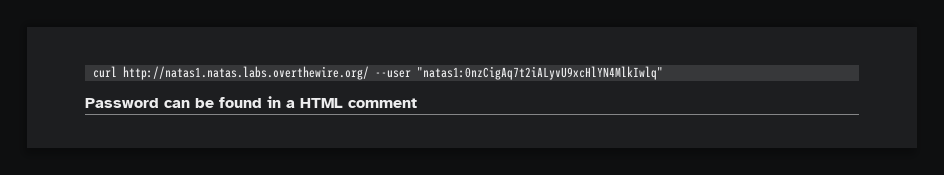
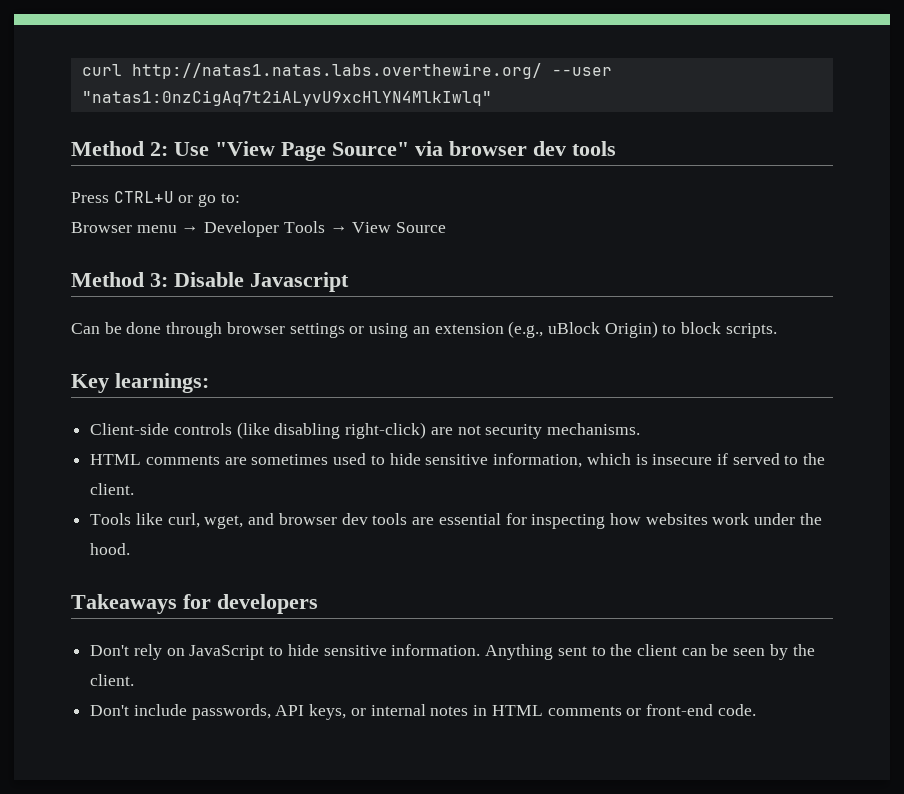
[85,96,417,108] Password can be found in a HTML comment -> [71,141,616,161] [71,191,240,207] [71,221,447,237] [71,272,349,292] [71,321,777,338] [71,373,209,393] [90,422,641,439] [90,453,826,468] [90,483,135,495] [90,513,822,529] [90,543,131,555] [71,594,318,614] [90,644,815,660] [90,674,135,686] [90,704,756,720] Method 2: Use "View Page Source" via browser dev tools // Press CTRL+U or go to: // Browser menu → Developer Tools → View Source // Method 3: Disable Javascript // Can be done through browser settings or using an extension (e.g., uBlock Origin) to block scripts. // Key learnings: // Client-side controls (like disabling right-click) are not security mechanisms. // HTML comments are sometimes used to hide sensitive information, which is insecure if served to the client. // Tools like curl, wget, and browser dev tools are essential for inspecting how websites work under the hood. // Takeaways for developers // Don't rely on JavaScript to hide sensitive information. Anything sent to the client can be seen by the client. // Don't include passwords, API keys, or internal notes in HTML comments or front-end code.

